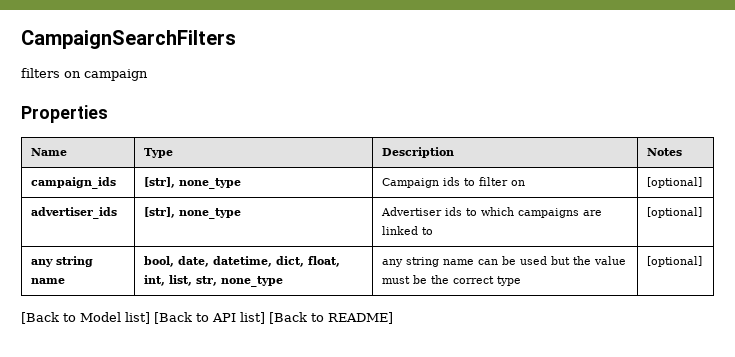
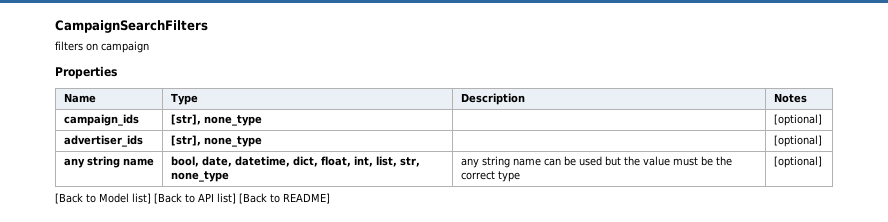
[381,177,525,188] Campaign ids to filter on -> (262, 120) none
[380,207,602,218] [381,226,433,235] Advertiser ids to which campaigns are linked to -> (262, 141) none

